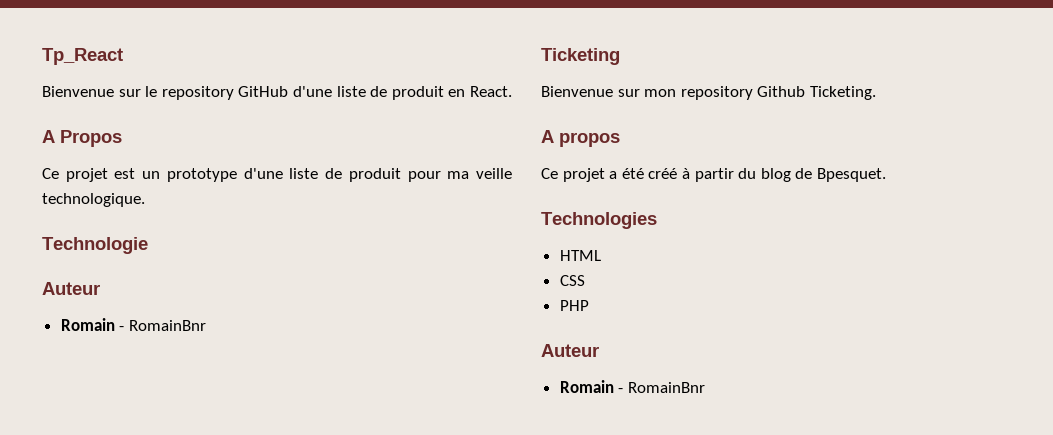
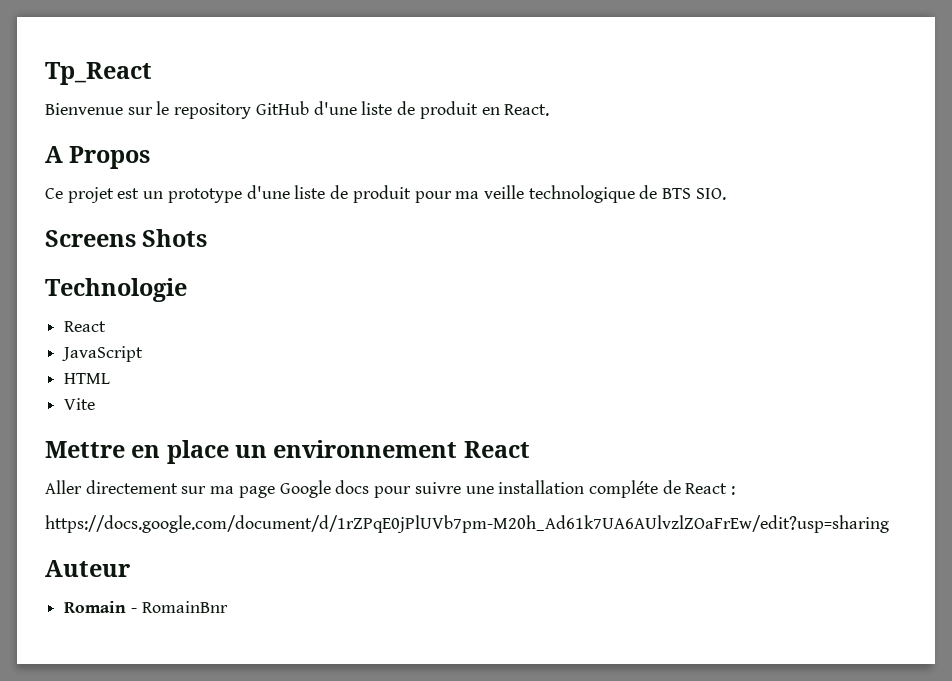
[42,193,145,207] [42,237,148,254] [42,282,100,295] [60,318,206,331] [541,48,620,65] [541,86,876,100] [541,130,620,147] [541,168,886,182] [541,212,657,229] [559,250,601,261] [559,275,585,286] [559,300,589,311] technologique. // Technologie // Auteur // Romain - RomainBnr // Ticketing // Bienvenue sur mon repository Github Ticketing. // A propos // Ce projet a été créé à partir du blog de Bpesquet. // Technologies // HTML // CSS // PHP -> [528,185,726,203] [45,229,208,247] [45,278,187,302] [64,321,107,332] [62,346,144,362] [64,373,111,384] [64,398,96,410] [45,440,530,464] [45,480,736,498] [45,515,889,533] technologique de BTS SIO. // Screens Shots // Technologie // React // JavaScript // HTML // Vite // Mettre en place un environnement React // Aller directement sur ma page Google docs pour suivre une installation compléte de React : // https://docs.google.com/document/d/1rZPqE0jPlUVb7pm-M20h_Ad61k7UA6AUlvzlZOaFrEw/edit?usp=sharing

